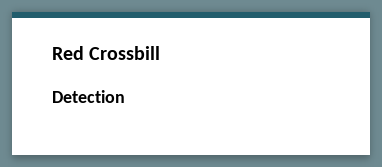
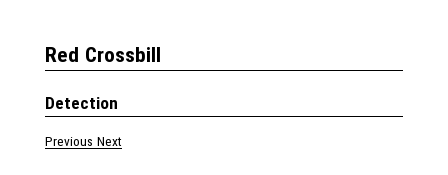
(125, 96) none -> [45,137,122,146] // Previous Next

